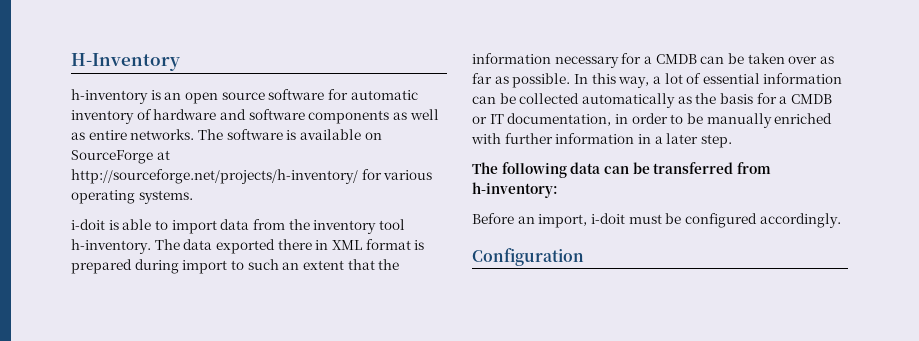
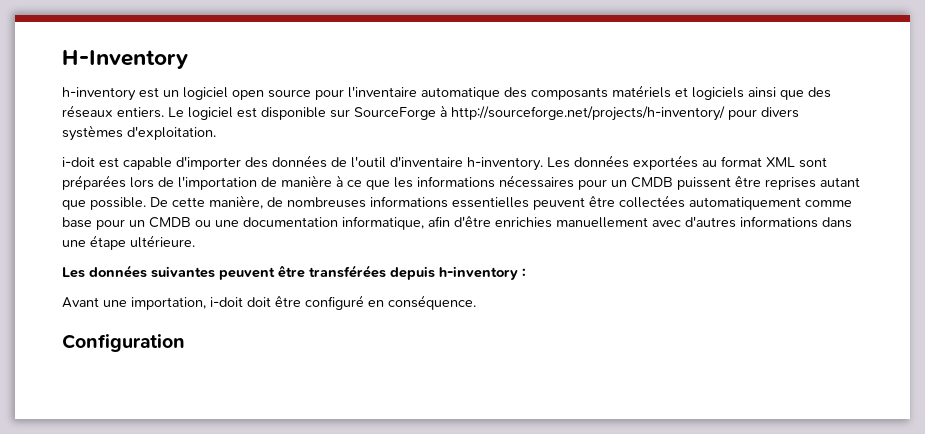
[150,89,418,104] [71,109,439,124] [71,129,382,140] [71,150,170,164] [71,169,433,184] [71,190,193,204] [71,219,405,234] [71,239,425,254] [71,259,400,274] [472,53,834,68] [472,73,843,88] [472,93,832,108] [472,113,833,128] [471,133,732,148] [472,162,771,178] [472,182,558,198] [472,213,841,228] is an open source software for automatic inventory of hardware and software components as well as entire networks. The software is available on SourceForge at http://sourceforge.net/projects/h-inventory/ for various operating systems. // i-doit is able to import data from the inventory tool h-inventory. The data exported there in XML format is prepared during import to such an extent that the information necessary for a CMDB can be taken over as far as possible. In this way, a lot of essential information can be collected automatically as the basis for a CMDB or IT documentation, in order to be manually enriched with further information in a later step. // The following data can be transferred from h-inventory: // Before an import, i-doit must be configured accordingly. -> [139,85,831,100] [62,105,799,121] [62,125,216,141] [62,155,827,171] [62,175,860,190] [62,195,852,210] [62,216,852,230] [62,235,195,250] [62,265,526,280] [62,295,476,310] est un logiciel open source pour l'inventaire automatique des composants matériels et logiciels ainsi que des réseaux entiers. Le logiciel est disponible sur SourceForge à http://sourceforge.net/projects/h-inventory/ pour divers systèmes d'exploitation. // i-doit est capable d'importer des données de l'outil d'inventaire h-inventory. Les données exportées au format XML sont préparées lors de l'importation de manière à ce que les informations nécessaires pour un CMDB puissent être reprises autant que possible. De cette manière, de nombreuses informations essentielles peuvent être collectées automatiquement comme base pour un CMDB ou une documentation informatique, afin d'être enrichies manuellement avec d'autres informations dans une étape ultérieure. // Les données suivantes peuvent être transférées depuis h-inventory : // Avant une importation, i-doit doit être configuré en conséquence.

